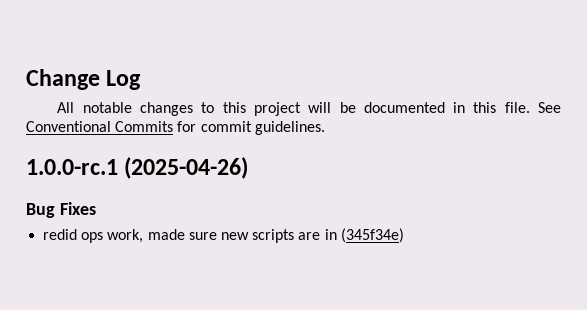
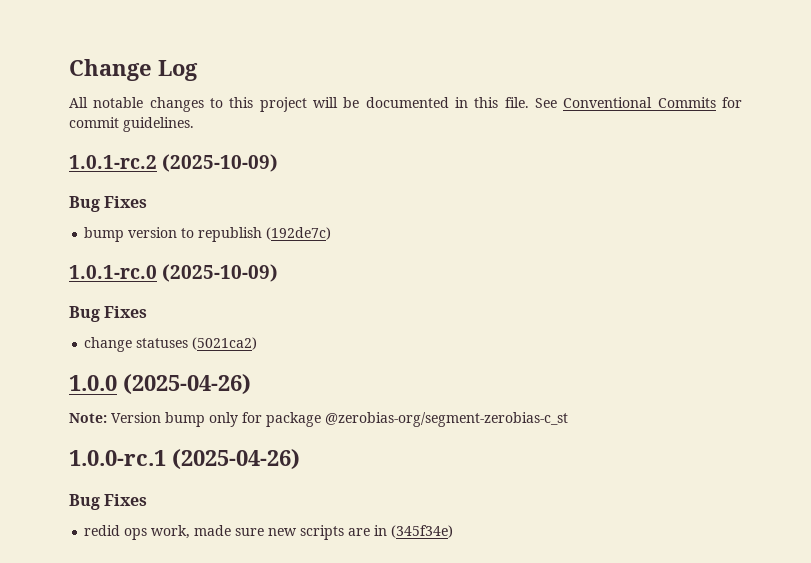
(325, 128) none -> [69,154,279,172] [69,196,148,212] [84,227,332,242] [69,264,279,282] [69,306,148,322] [84,337,258,352] [69,374,251,395] [69,412,568,427] // 1.0.1-rc.2 (2025-10-09) // Bug Fixes // bump version to republish (192de7c) // 1.0.1-rc.0 (2025-10-09) // Bug Fixes // change statuses (5021ca2) // 1.0.0 (2025-04-26) // Note: Version bump only for package @zerobias-org/segment-zerobias-c_st

